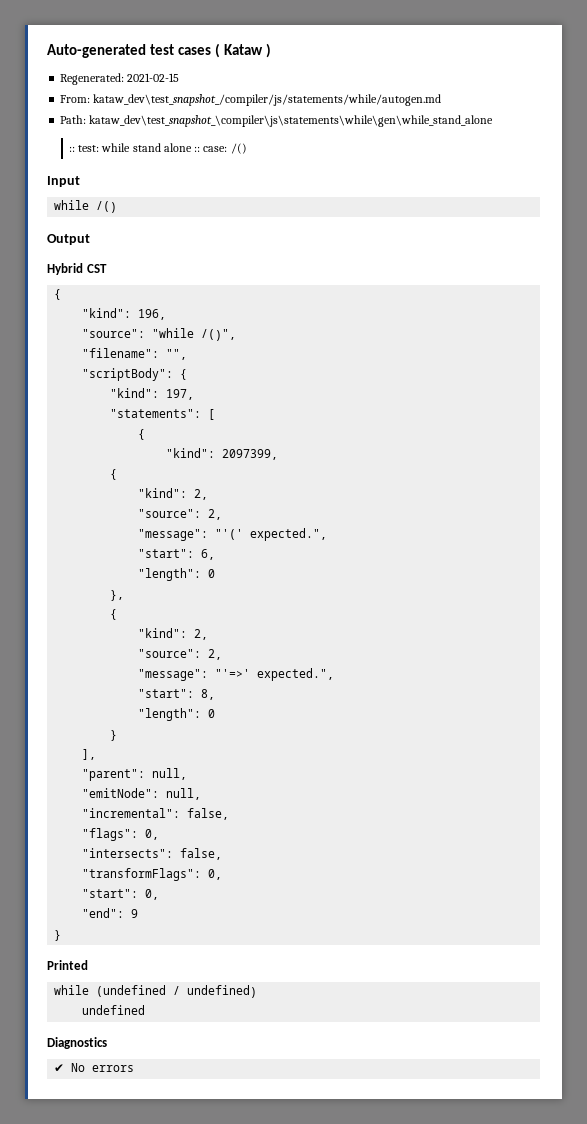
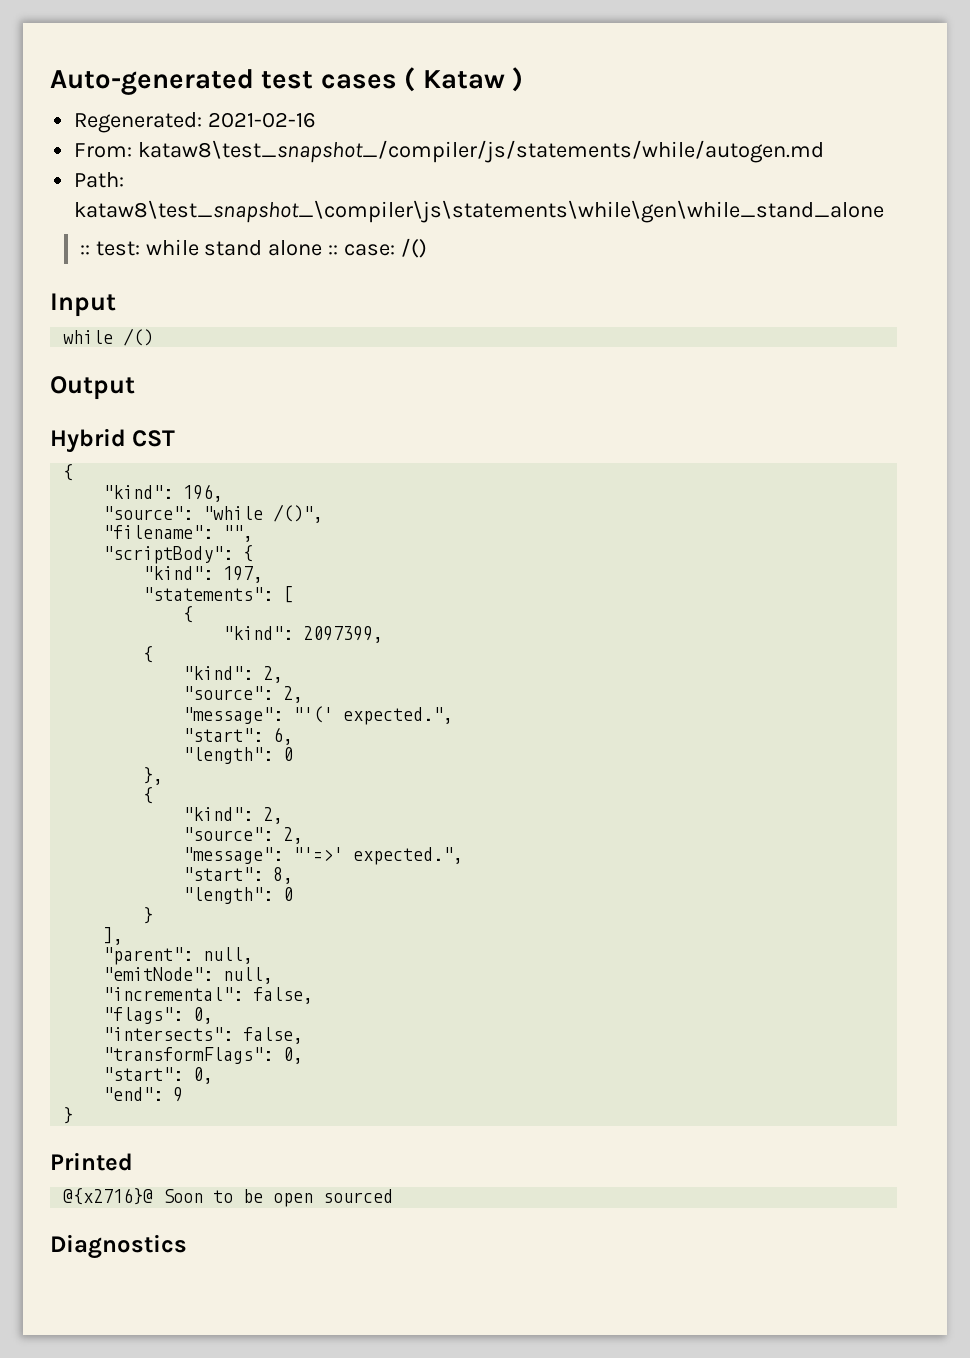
[127,73,180,82] 2021-02-15 -> [208,112,317,128] 2021-02-16
[93,94,442,106] kataw_dev\test_snapshot_/compiler/js/statements/while/autogen.md -> [138,140,825,163] kataw8\test_snapshot_/compiler/js/statements/while/autogen.md
[89,115,494,127] kataw_dev\test_snapshot_\compiler\js\statements\while\gen\while_stand_alone -> [74,200,885,223] kataw8\test_snapshot_\compiler\js\statements\while\gen\while_stand_alone
[54,985,258,998] [82,1005,146,1015] [47,1037,107,1049] [54,1063,135,1072] while (undefined / undefined) // undefined // Diagnostics // ✔ No errors -> [63,1188,394,1207] [50,1234,187,1259] @{x2716}@ Soon to be open sourced // Diagnostics

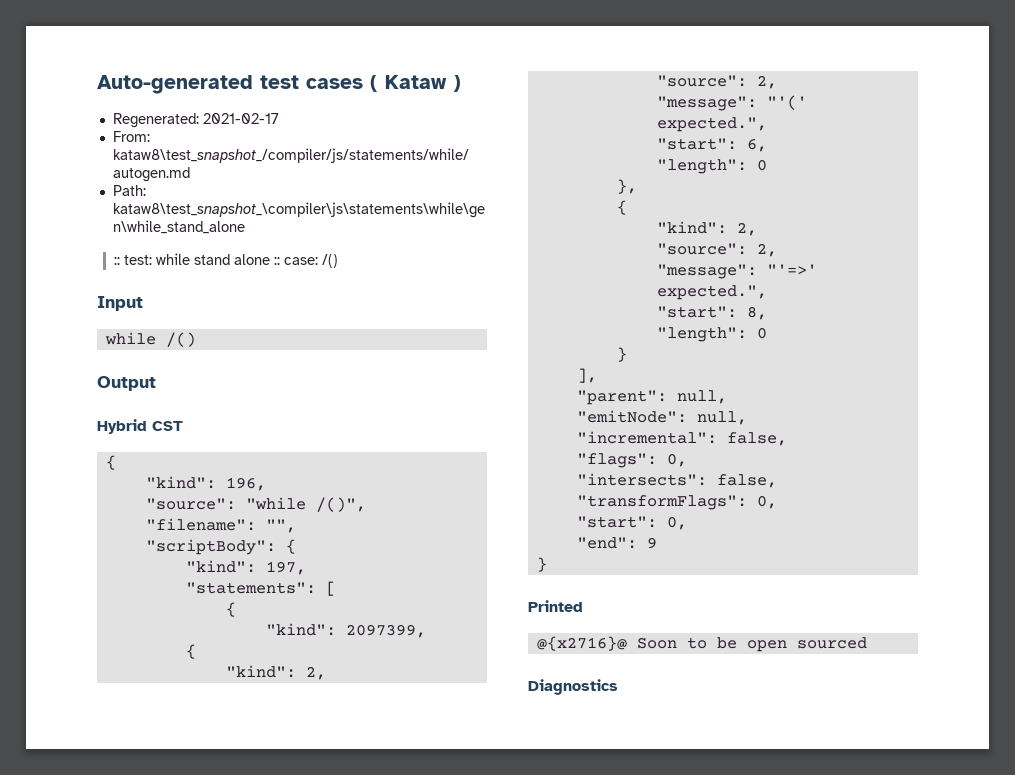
[208,112,317,128] 2021-02-16 -> [202,113,279,124] 2021-02-17

